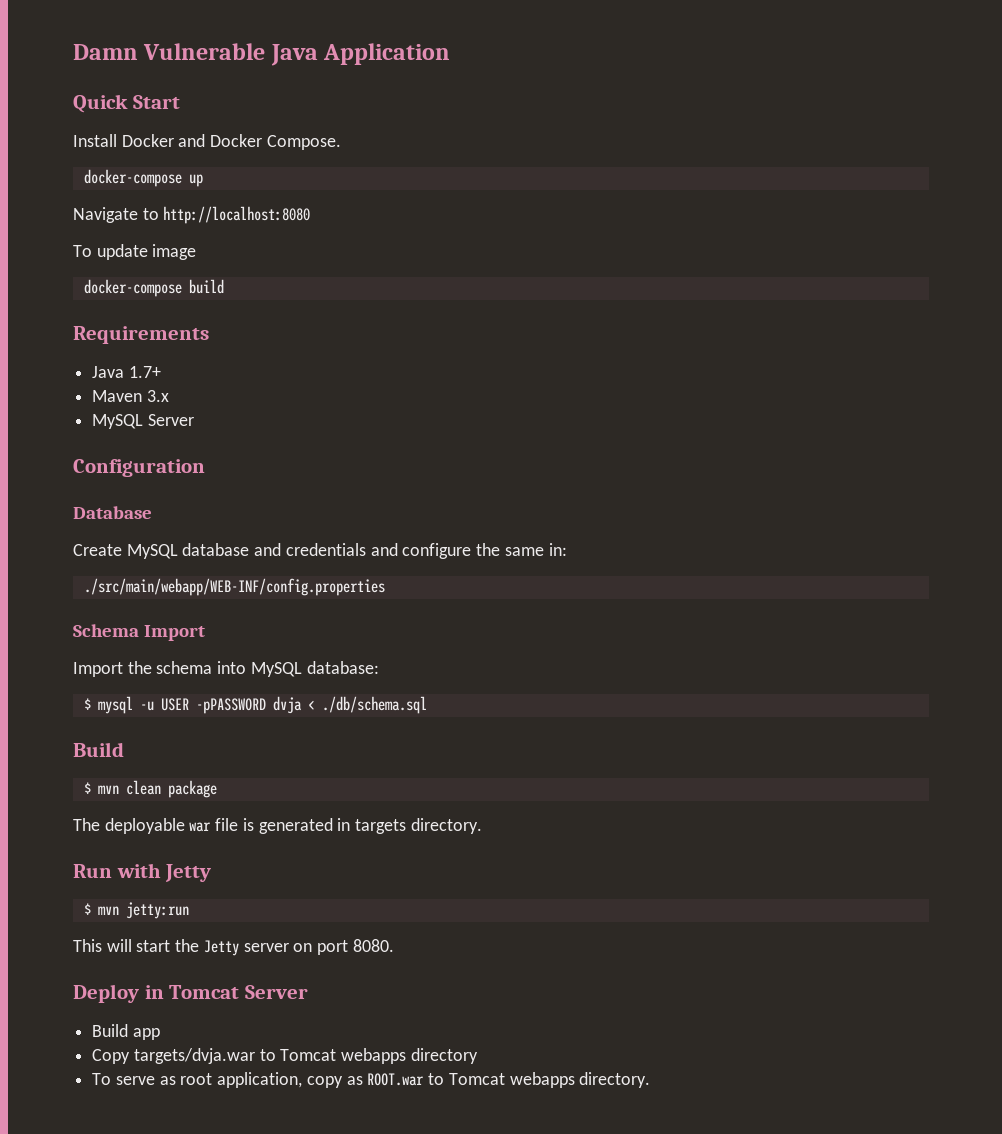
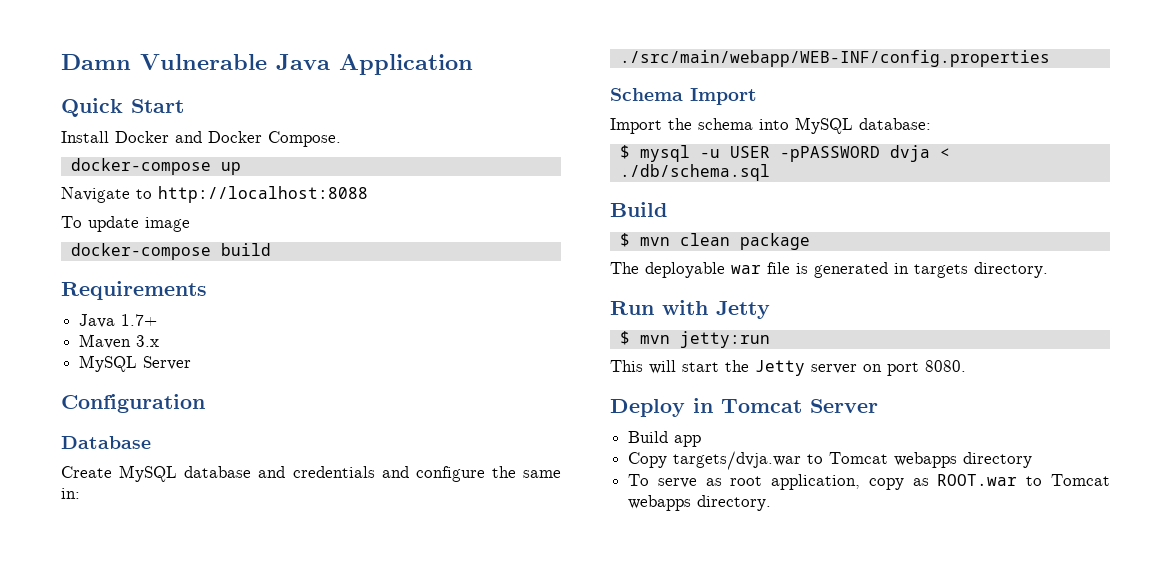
[163,206,311,224] http://localhost:8080 -> [158,186,368,203] http://localhost:8088

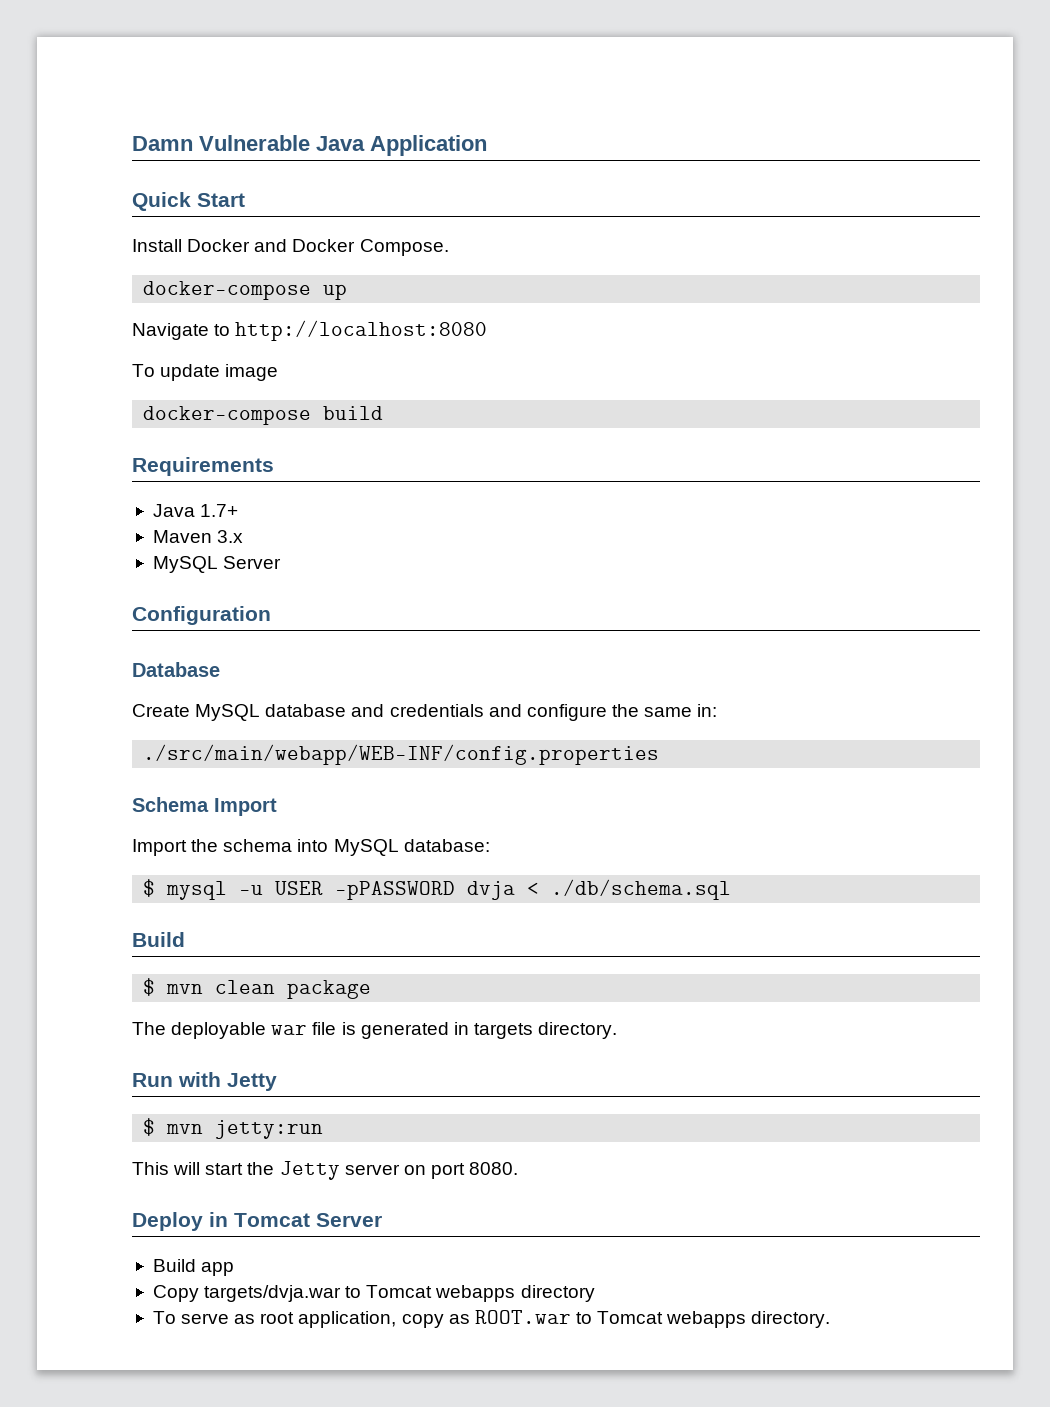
[158,186,368,203] http://localhost:8088 -> [235,320,488,341] http://localhost:8080

